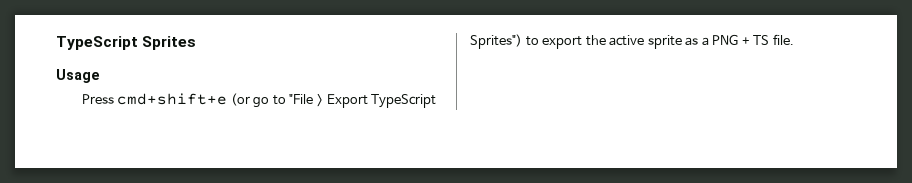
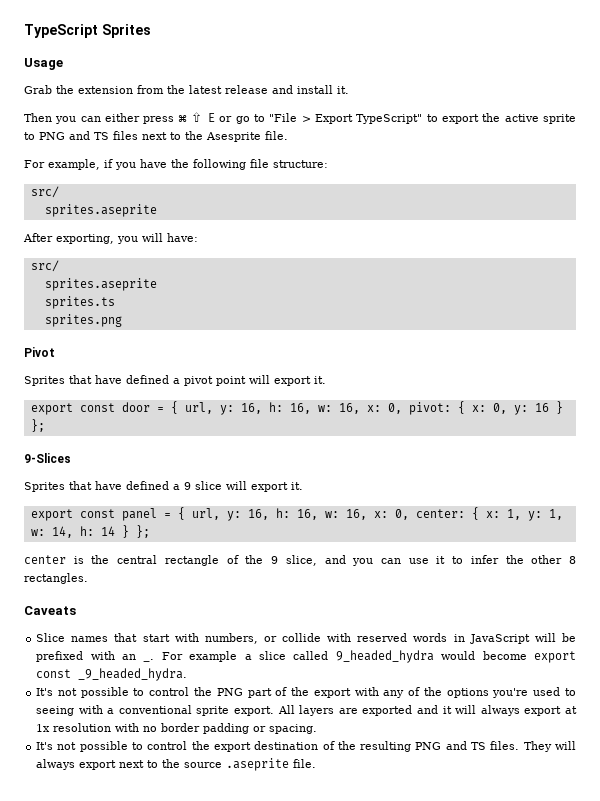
[81,93,250,106] Press cmd+shift+e (or -> [24,85,349,94] [24,112,233,124] Grab the extension from the latest release and install it. // Then you can either press ⌘ ⇧ E or
[371,94,437,108] [470,34,522,49] TypeScript Sprites") -> [356,114,423,124] TypeScript"
[685,34,770,46] as a PNG + TS -> [24,131,288,142] [24,159,328,170] [30,186,59,198] [44,204,157,217] [23,233,198,244] [30,260,59,272] [44,278,157,291] [44,296,115,309] [44,314,122,327] [24,347,55,357] [24,375,326,386] [30,401,563,415] [30,419,45,432] [24,453,71,463] [24,481,303,492] [30,507,563,521] [30,525,150,538] [24,555,576,566] [24,573,88,584] [24,606,76,615] [36,633,576,644] [36,650,576,663] [36,668,188,681] [36,687,577,698] [36,705,577,716] [36,723,318,734] [36,741,576,752] [36,758,290,771] to PNG and TS files next to the Asesprite file. // For example, if you have the following file structure: // src/ // sprites.aseprite // After exporting, you will have: // src/ // sprites.aseprite // sprites.ts // sprites.png // Pivot // Sprites that have defined a pivot point will export it. // export const door = { url, y: 16, h: 16, w: 16, x: 0, pivot: { x: 0, y: 16 } }; // 9-Slices // Sprites that have defined a 9 slice will export it. // export const panel = { url, y: 16, h: 16, w: 16, x: 0, center: { x: 1, y: 1, w: 14, h: 14 } }; // center is the central rectangle of the 9 slice, and you can use it to infer the other 8 rectangles. // Caveats // Slice names that start with numbers, or collide with reserved words in JavaScript will be prefixed with an _. For example a slice called 9_headed_hydra would become export const _9_headed_hydra. // It's not possible to control the PNG part of the export with any of the options you're used to seeing with a conventional sprite export. All layers are exported and it will always export at 1x resolution with no border padding or spacing. // It's not possible to control the export destination of the resulting PNG and TS files. They will always export next to the source .aseprite

